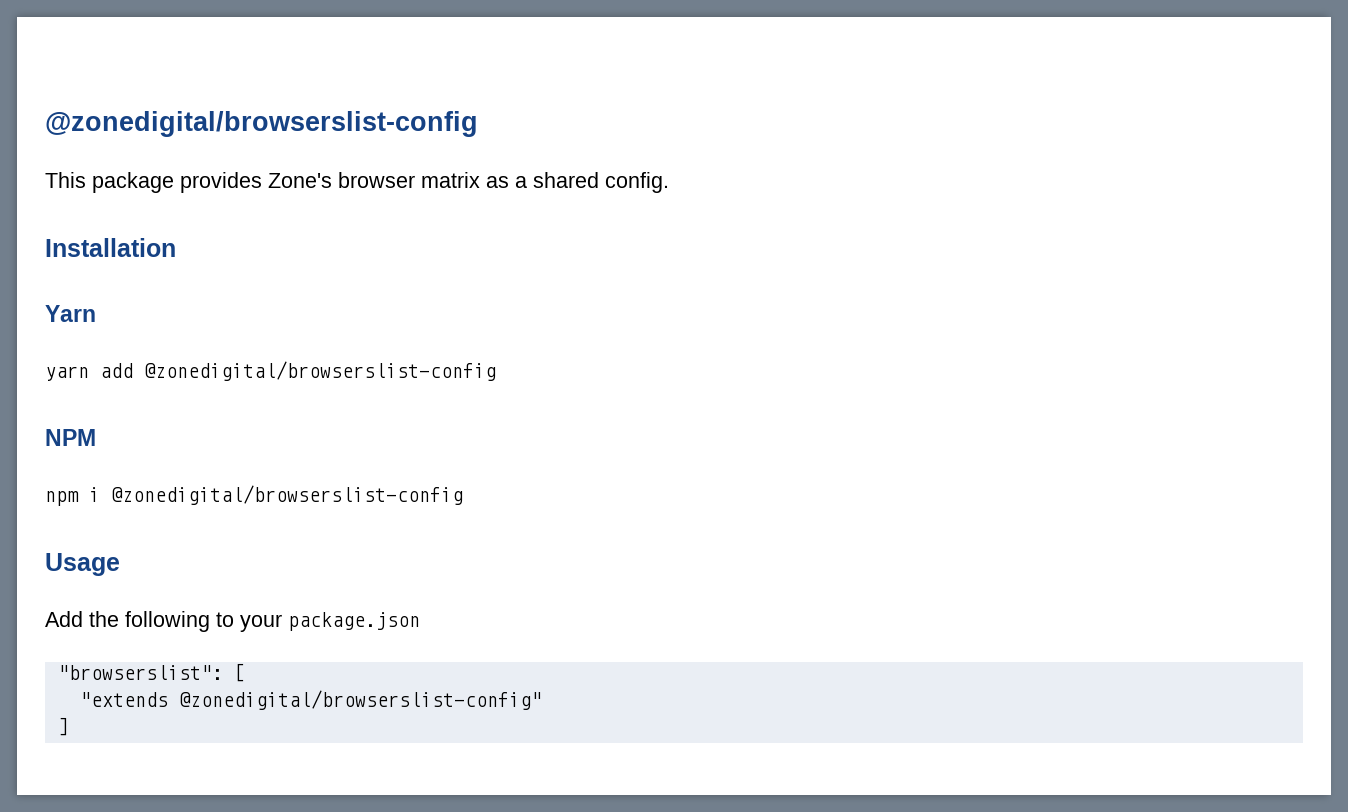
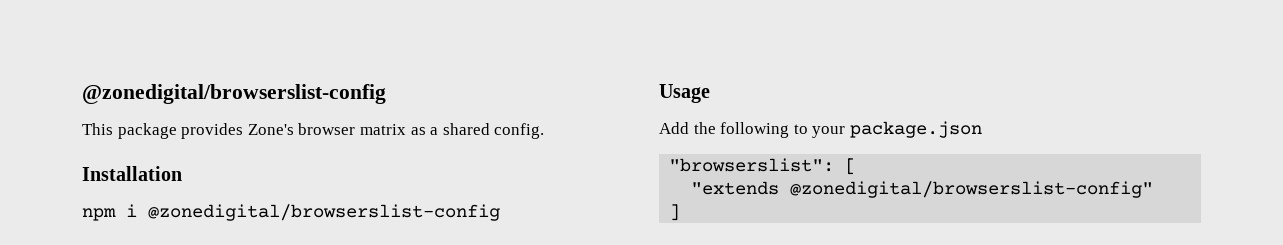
[45,305,96,322] [45,361,496,381] [45,429,96,446] // Yarn // yarn add @zonedigital/browserslist-config // NPM -> (182, 173) none

